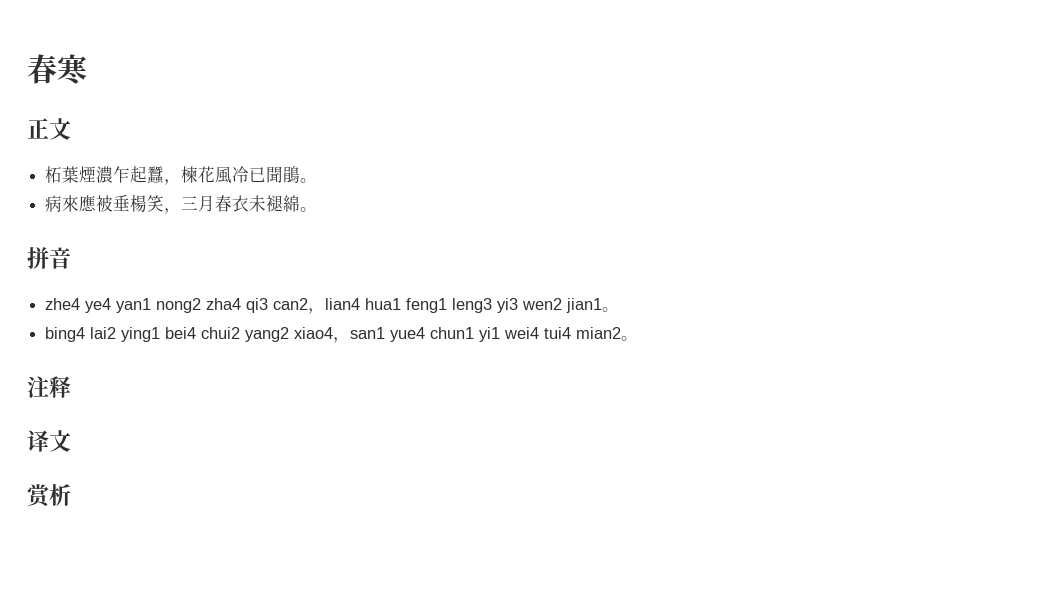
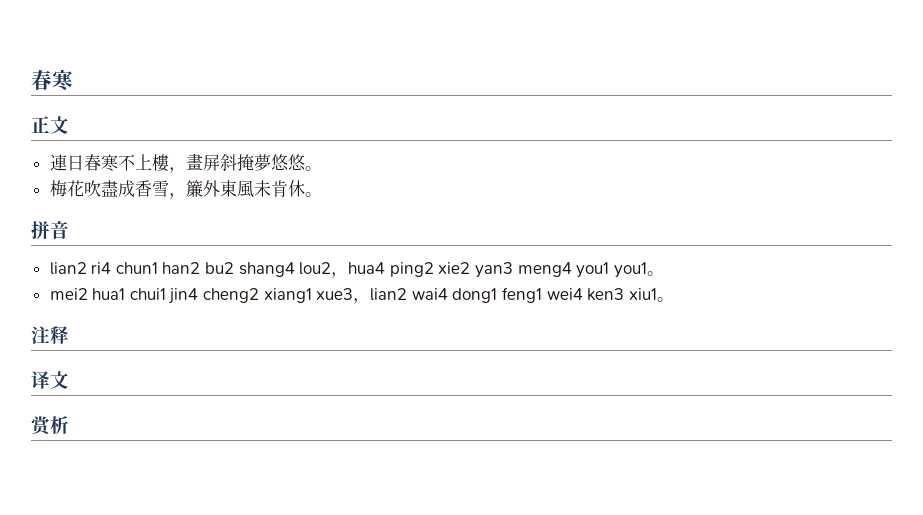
[45,166,318,185] [45,194,318,214] [27,247,71,269] [45,298,620,314] [45,327,622,343] 柘葉煙濃乍起蠶，楝花風冷已聞鵑。 // 病來應被垂楊笑，三月春衣未褪綿。 // 拼音 // zhe4 ye4 yan1 nong2 zha4 qi3 can2，lian4 hua1 feng1 leng3 yi3 wen2 jian1。 // bing4 lai2 ying1 bei4 chui2 yang2 xiao4，san1 yue4 chun1 yi1 wei4 tui4 mian2 -> [49,153,322,173] [49,180,322,199] [31,221,69,240] [49,262,664,278] [49,287,657,304] 連日春寒不上樓，畫屏斜掩夢悠悠。 // 梅花吹盡成香雪，簾外東風未肯休。 // 拼音 // lian2 ri4 chun1 han2 bu2 shang4 lou2，hua4 ping2 xie2 yan3 meng4 you1 you1。 // mei2 hua1 chui1 jin4 cheng2 xiang1 xue3，lian2 wai4 dong1 feng1 wei4 ken3 xiu1

